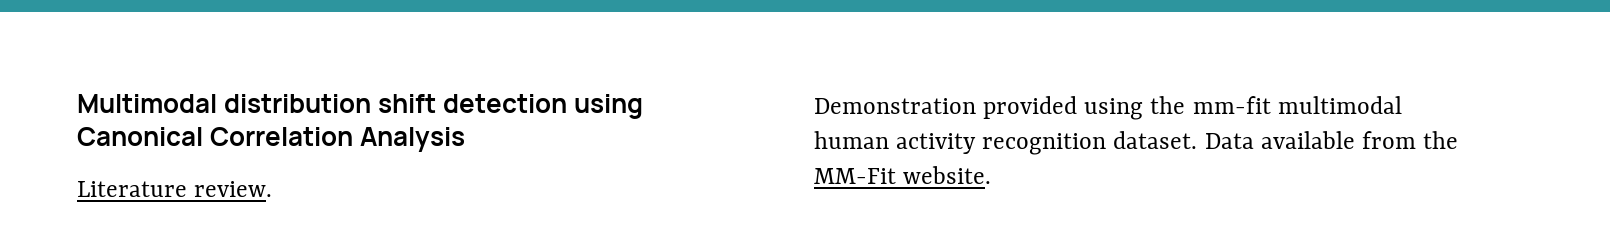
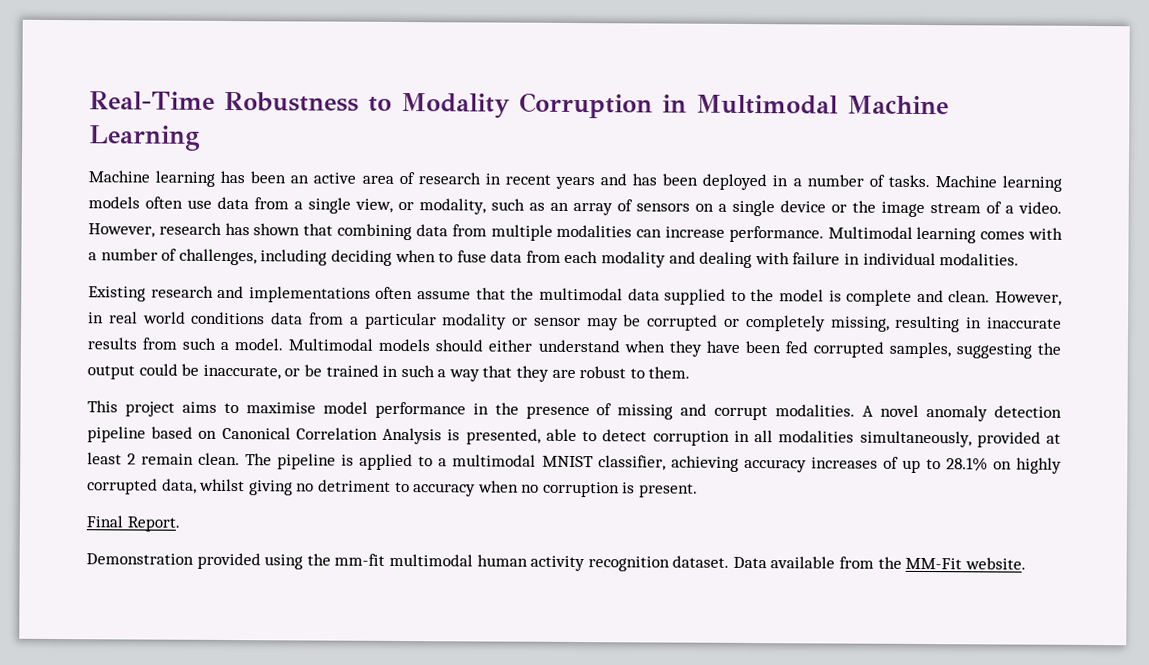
[77,94,644,119] [77,127,466,152] [77,181,273,197] Multimodal distribution shift detection using Canonical Correlation Analysis // Literature review. -> [89,91,949,119] [89,125,201,151] [88,170,1063,192] [88,196,1062,218] [88,222,1063,244] [88,248,1020,269] [88,285,1062,306] [88,311,1062,333] [87,337,1061,359] [87,363,691,382] [87,400,1063,422] [87,426,1061,448] [87,452,1062,474] [87,478,699,498] [86,515,180,532] Real-Time Robustness to Modality Corruption in Multimodal Machine Learning // Machine learning has been an active area of research in recent years and has been deployed in a number of tasks. Machine learning models often use data from a single view, or modality, such as an array of sensors on a single device or the image stream of a video. However, research has shown that combining data from multiple modalities can increase performance. Multimodal learning comes with a number of challenges, including deciding when to fuse data from each modality and dealing with failure in individual modalities. // Existing research and implementations often assume that the multimodal data supplied to the model is complete and clean. However, in real world conditions data from a particular modality or sensor may be corrupted or completely missing, resulting in inaccurate results from such a model. Multimodal models should either understand when they have been fed corrupted samples, suggesting the output could be inaccurate, or be trained in such a way that they are robust to them. // This project aims to maximise model performance in the presence of missing and corrupt modalities. A novel anomaly detection pipeline based on Canonical Correlation Analysis is presented, able to detect corruption in all modalities simultaneously, provided at least 2 remain clean. The pipeline is applied to a multimodal MNIST classifier, achieving accuracy increases of up to 28.1% on highly corrupted data, whilst giving no detriment to accuracy when no corruption is present. // Final Report.

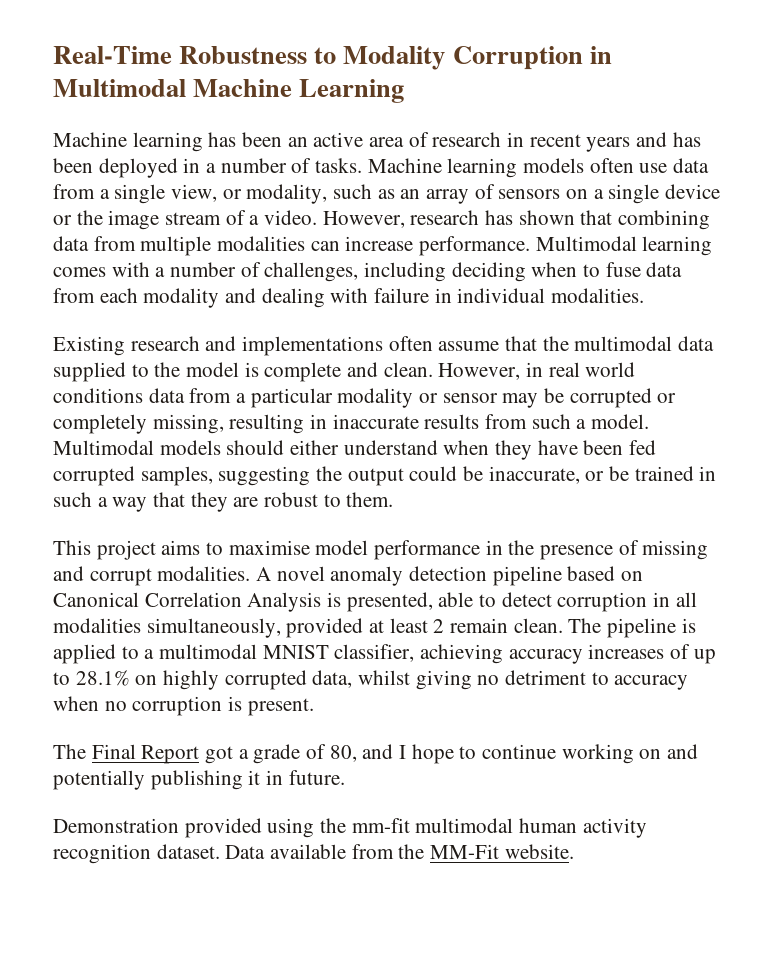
[86,515,180,532] Final Report. -> [53,744,699,764] [53,770,345,790] The Final Report got a grade of 80, and I hope to continue working on and potentially publishing it in future.

